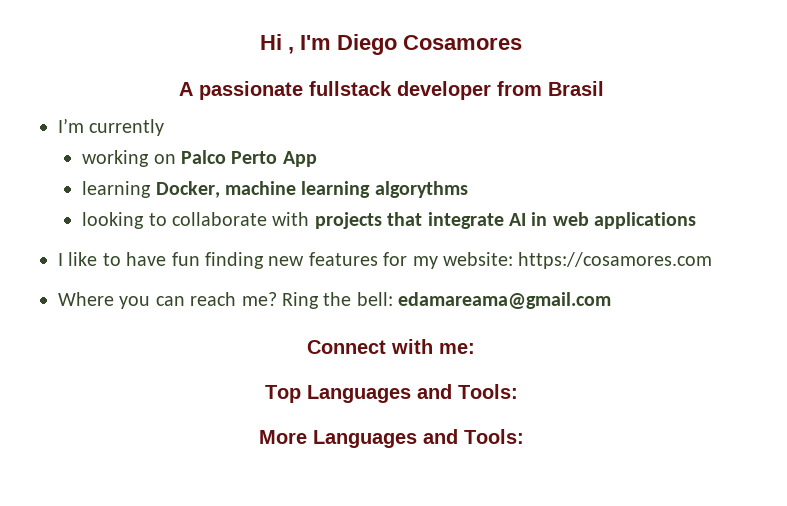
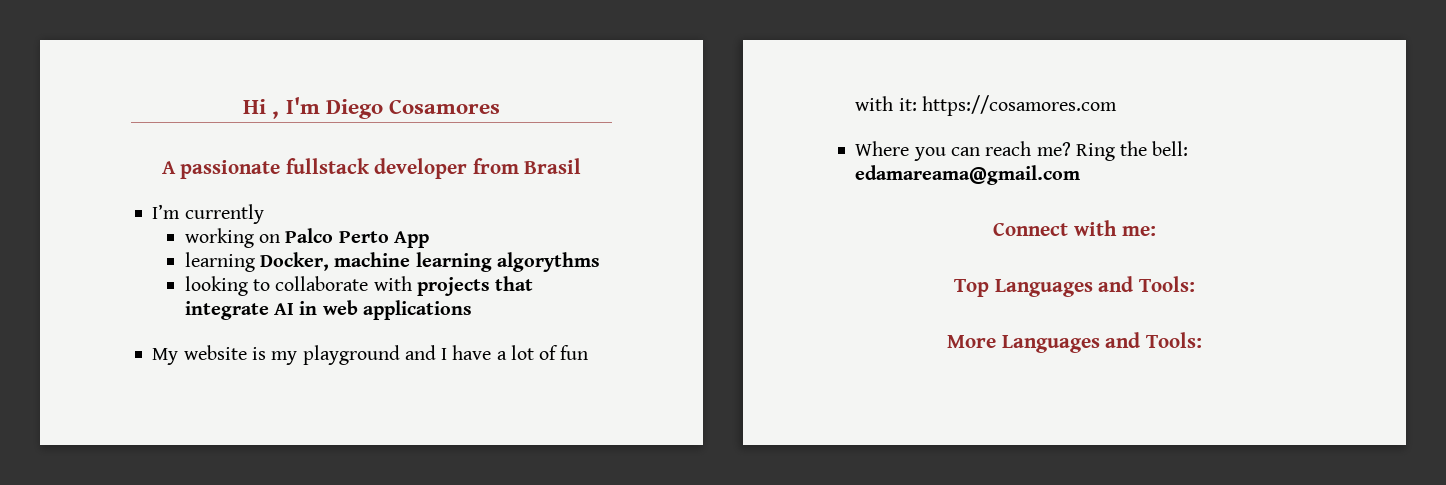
[58,252,513,269] I like to have fun finding new features for my website: -> [152,345,589,365] [855,96,917,111] My website is my playground and I have a lot of fun with it:

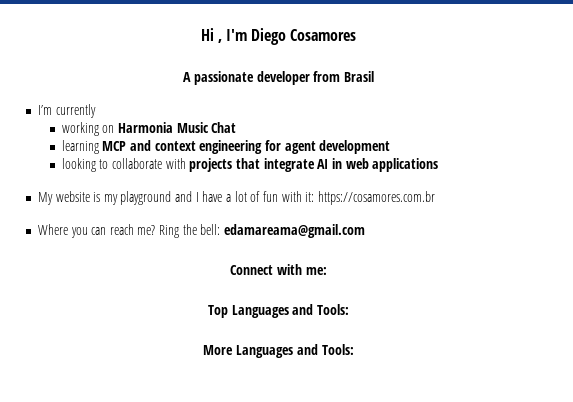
[285,158,370,174] fullstack -> (254, 78) none
[285,228,429,248] [184,252,600,272] Palco Perto App // learning Docker, machine learning algorythms -> [118,122,237,133] [61,140,391,154] Harmonia Music Chat // learning MCP and context engineering for agent development
[921,95,1117,116] https://cosamores.com -> [317,191,435,205] https://cosamores.com.br

